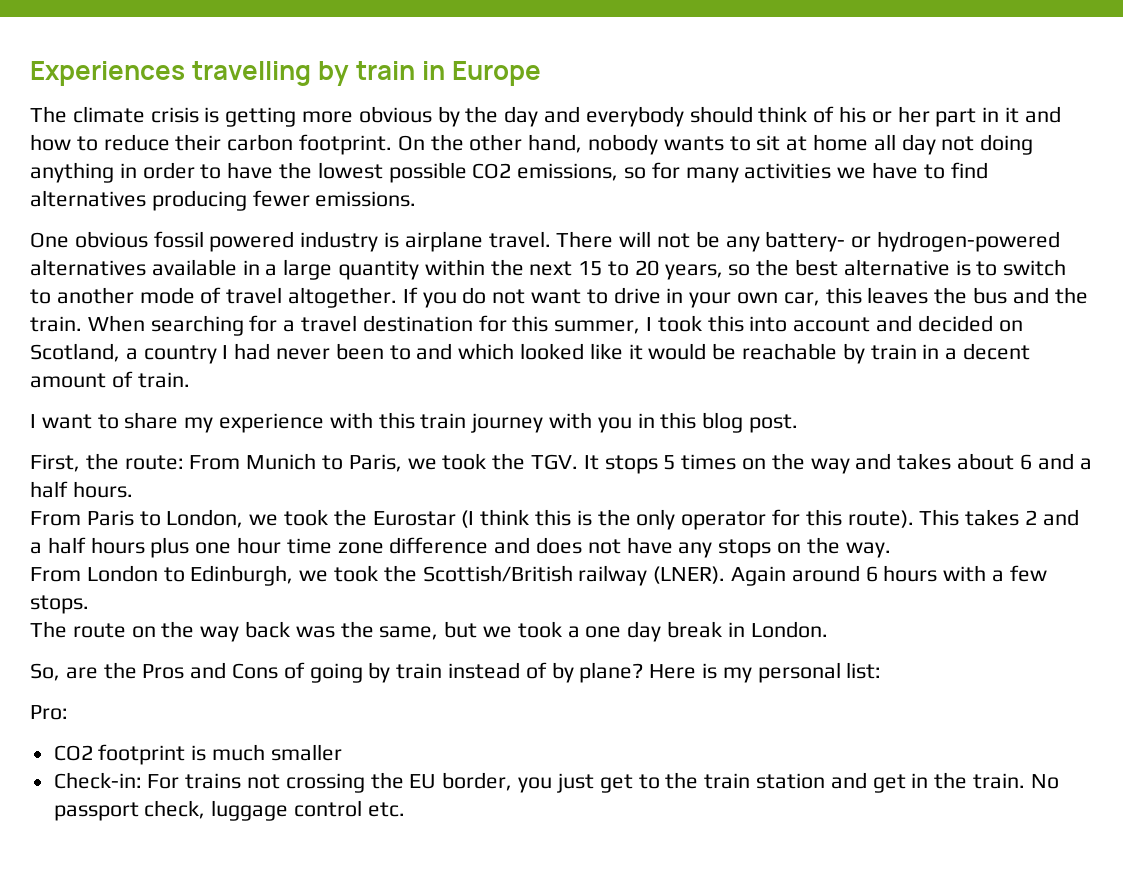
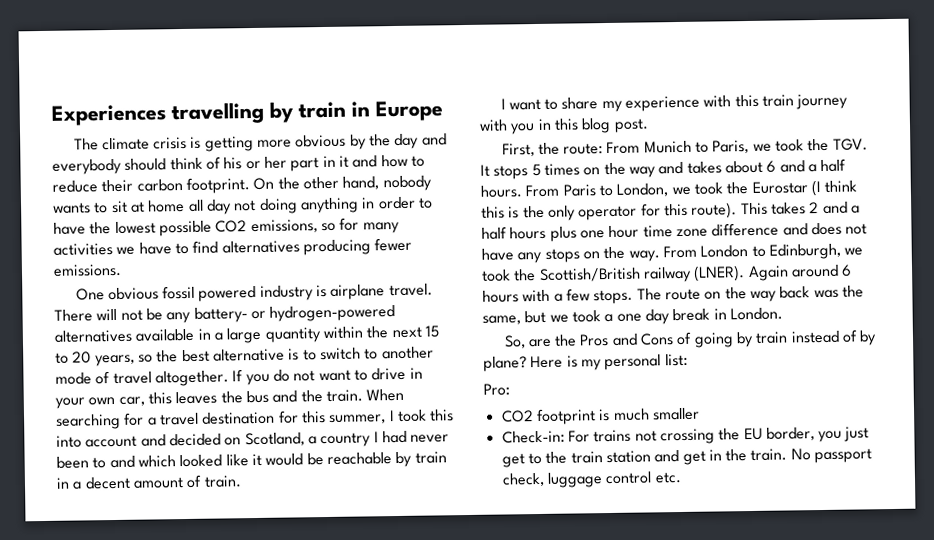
(133, 489) // -> (522, 191) none
(891, 550) // -> (660, 256) none
(89, 604) // -> (634, 297) none

